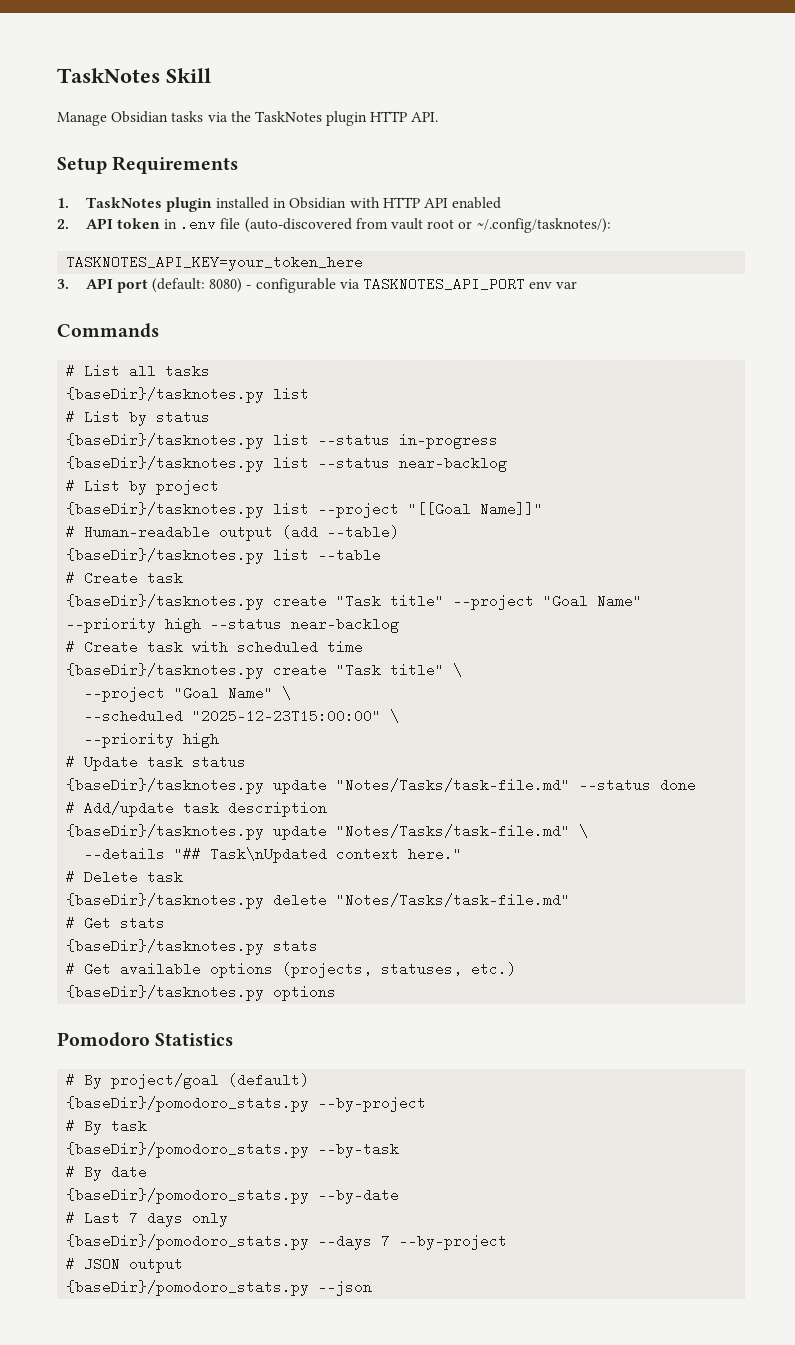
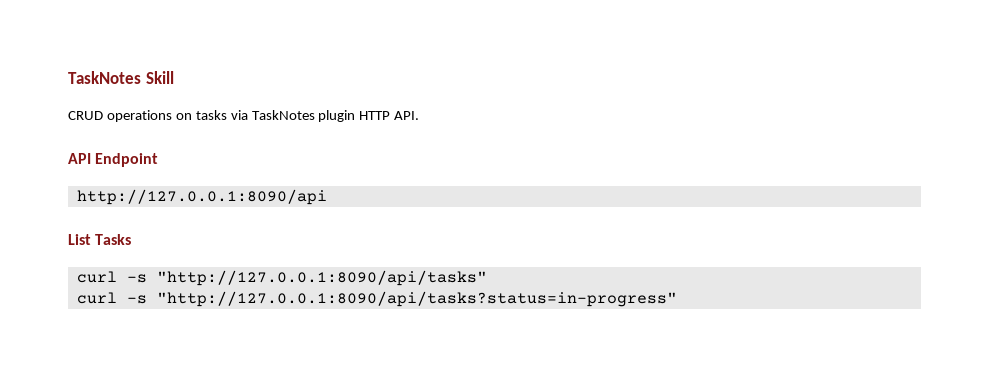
[57,111,169,126] Manage Obsidian -> [68,110,192,122] CRUD operations on
[230,111,251,122] the -> (248, 115) none
[57,156,239,174] [57,197,502,212] [57,217,611,233] [66,255,364,271] [57,277,578,293] [57,323,159,338] [66,364,211,378] [66,387,310,403] [66,410,211,426] [66,433,499,449] [66,456,508,472] [66,479,220,495] [66,502,544,518] [66,525,400,541] [66,548,382,564] [66,571,184,585] [66,594,643,610] [66,617,400,633] [66,640,364,654] [66,663,463,679] [84,686,292,702] [84,709,400,723] [84,732,220,748] [66,755,247,771] [66,778,697,794] [66,801,328,817] [66,824,589,840] [84,847,463,863] [66,870,184,884] [66,893,571,909] [66,916,166,930] [66,939,319,955] [66,962,517,978] [66,985,337,1001] [57,1032,234,1047] [66,1073,310,1089] [66,1096,427,1112] [66,1119,148,1135] [66,1142,400,1158] [66,1165,148,1181] [66,1188,400,1204] [66,1211,229,1227] [66,1234,508,1250] [66,1257,184,1273] [66,1280,373,1296] Setup Requirements // 1. TaskNotes plugin installed in Obsidian with HTTP API enabled // 2. API token in .env file (auto-discovered from vault root or ~/.config/tasknotes/): // TASKNOTES_API_KEY=your_token_here // 3. API port (default: 8080) - configurable via TASKNOTES_API_PORT env var // Commands // # List all tasks // {baseDir}/tasknotes.py list // # List by status // {baseDir}/tasknotes.py list --status in-progress // {baseDir}/tasknotes.py list --status near-backlog // # List by project // {baseDir}/tasknotes.py list --project "[[Goal Name]]" // # Human-readable output (add --table) // {baseDir}/tasknotes.py list --table // # Create task // {baseDir}/tasknotes.py create "Task title" --project "Goal Name" --priority high --status near-backlog // # Create task with scheduled time // {baseDir}/tasknotes.py create "Task title" \ // --project "Goal Name" \ // --scheduled "2025-12-23T15:00:00" \ // --priority high // # Update task status // {baseDir}/tasknotes.py update "Notes/Tasks/task-file.md" --status done // # Add/update task description // {baseDir}/tasknotes.py update "Notes/Tasks/task-file.md" \ // --details "## Task\nUpdated context here." // # Delete task // {baseDir}/tasknotes.py delete "Notes/Tasks/task-file.md" // # Get stats // {baseDir}/tasknotes.py stats // # Get available options (projects, statuses, etc.) // {baseDir}/tasknotes.py options // Pomodoro Statistics // # By project/goal (default) // {baseDir}/pomodoro_stats.py --by-project // # By task // {baseDir}/pomodoro_stats.py --by-task // # By date // {baseDir}/pomodoro_stats.py --by-date // # Last 7 days only // {baseDir}/pomodoro_stats.py --days 7 --by-project // # JSON output // {baseDir}/pomodoro_stats.py --json -> [68,153,159,167] [76,189,327,205] [68,234,132,245] [76,270,487,286] [76,291,677,307] API Endpoint // http://127.0.0.1:8090/api // List Tasks // curl -s "http://127.0.0.1:8090/api/tasks" // curl -s "http://127.0.0.1:8090/api/tasks?status=in-progress"

